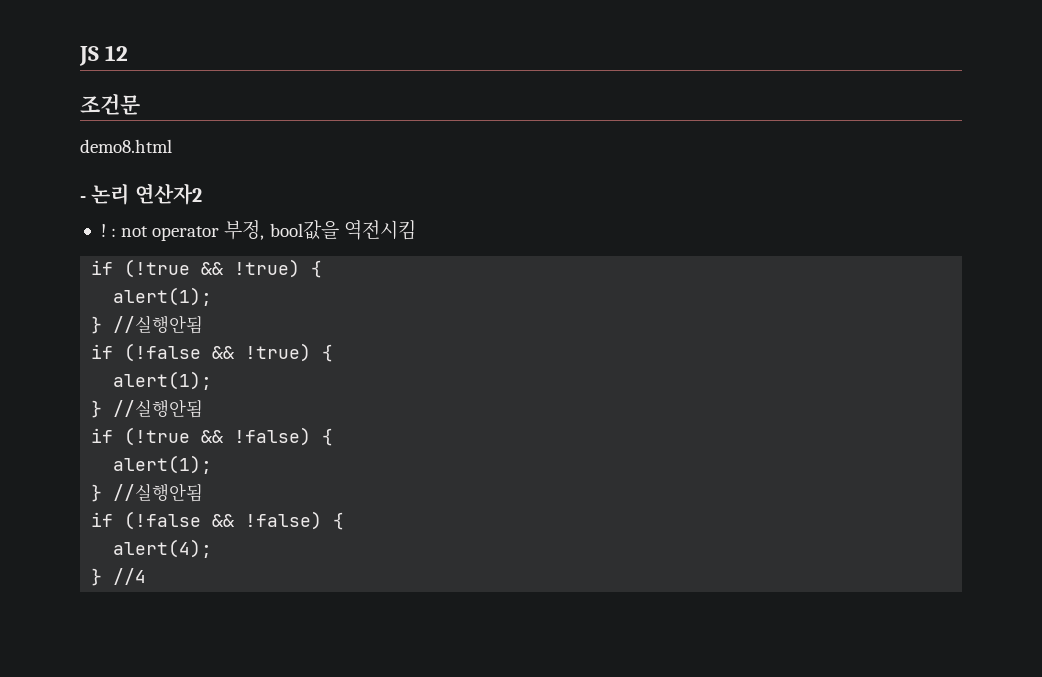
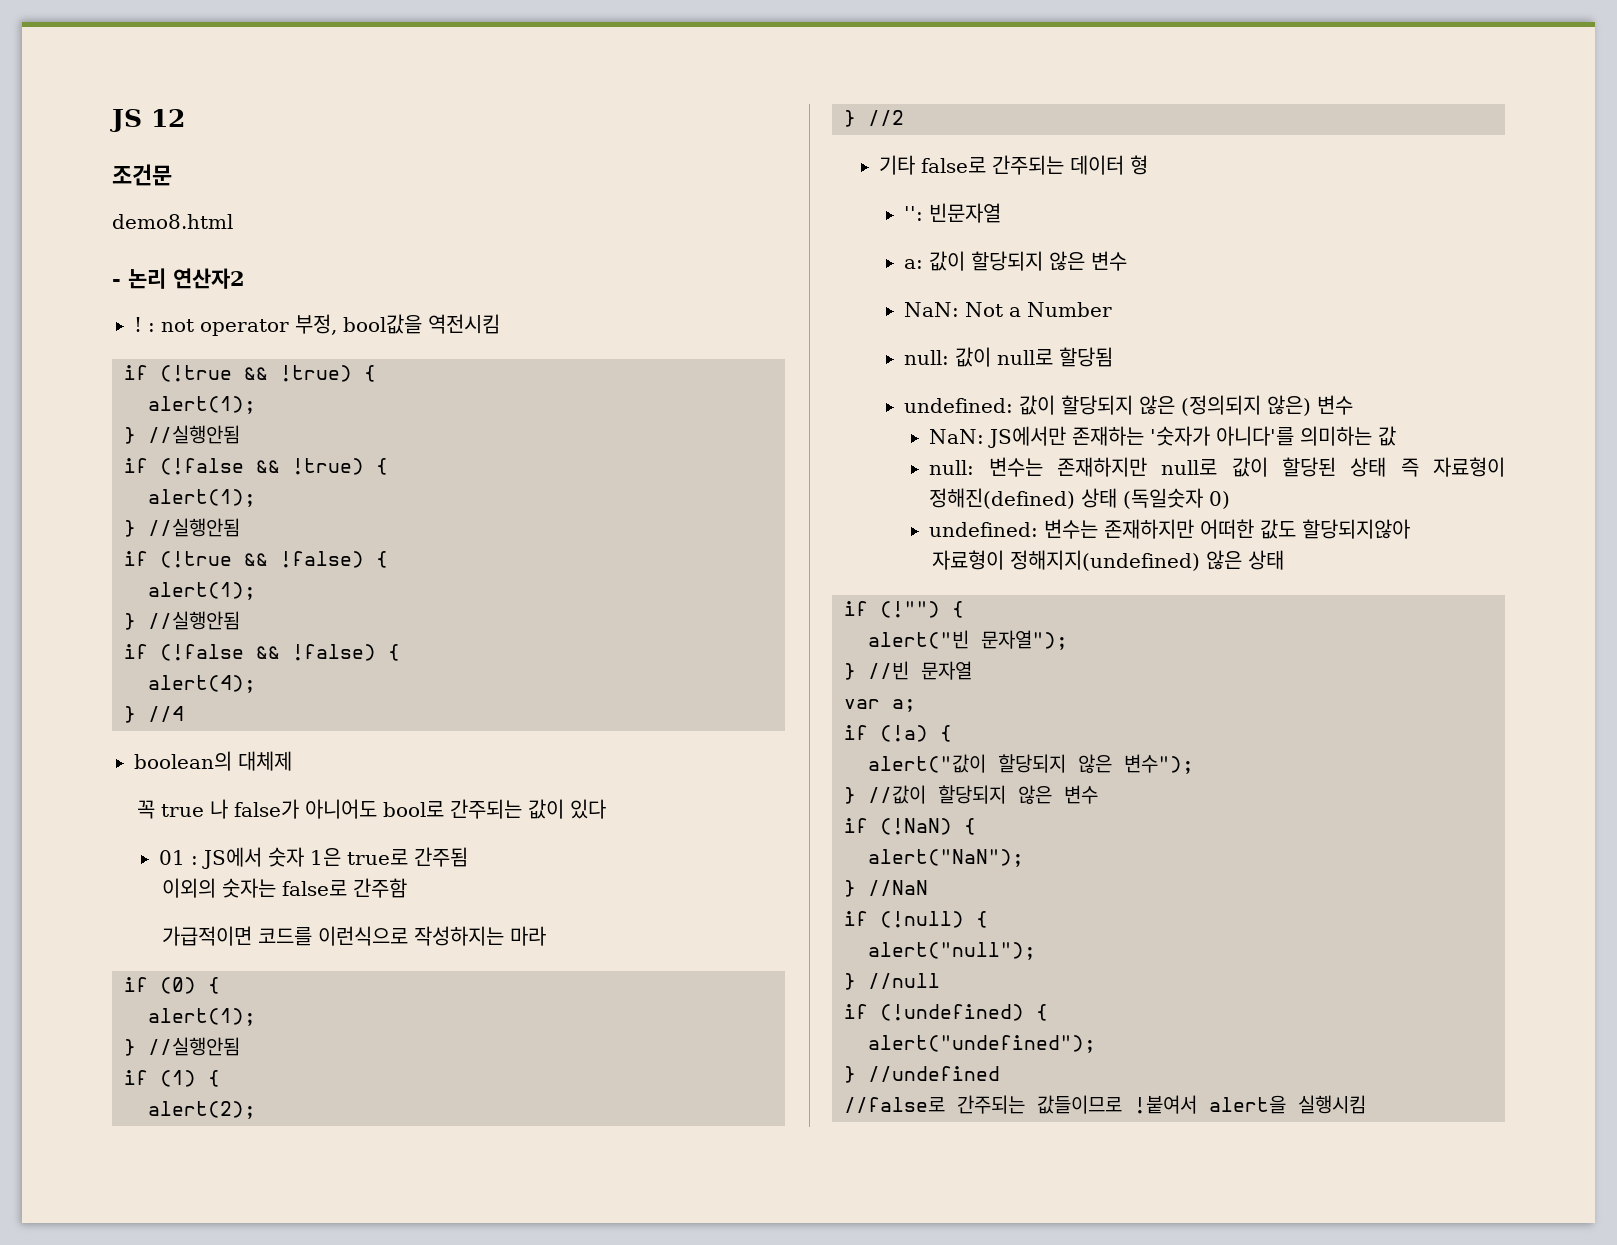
(147, 576) none -> [134,751,292,771] [137,799,607,819] [159,847,469,869] [162,878,408,898] [162,926,547,946] [124,977,220,994] [148,1008,256,1026] [124,1037,240,1056] [124,1070,220,1087] [148,1101,256,1119] [844,110,904,127] [879,155,1149,175] [904,203,1002,223] [904,251,1128,271] [904,302,1113,317] [904,347,1114,367] [904,395,1354,416] [929,426,1397,448] [929,457,1505,477] [929,488,1231,509] [929,519,1411,539] [932,550,1285,571] [844,601,964,618] [868,630,1068,650] [844,661,972,680] [844,699,916,712] [844,725,952,742] [868,754,1194,774] [844,785,1098,804] [844,818,976,835] [868,849,1024,867] [844,880,928,897] [844,911,988,928] [868,942,1036,960] [844,973,940,990] [844,1004,1048,1021] [868,1035,1096,1053] [844,1066,1000,1083] [844,1095,1366,1114] // boolean의 대체제 // 꼭 true 나 false가 아니어도 bool로 간주되는 값이 있다 // 01 : JS에서 숫자 1은 true로 간주됨 // 이외의 숫자는 false로 간주함 // 가급적이면 코드를 이런식으로 작성하지는 마라 // if (0) { // alert(1); // } //실행안됨 // if (1) { // alert(2); // } //2 // 기타 false로 간주되는 데이터 형 // '': 빈문자열 // a: 값이 할당되지 않은 변수 // NaN: Not a Number // null: 값이 null로 할당됨 // undefined: 값이 할당되지 않은 (정의되지 않은) 변수 // NaN: JS에서만 존재하는 '숫자가 아니다'를 의미하는 값 // null: 변수는 존재하지만 null로 값이 할당된 상태 즉 자료형이 정해진(defined) 상태 (독일숫자 0) // undefined: 변수는 존재하지만 어떠한 값도 할당되지않아 // 자료형이 정해지지(undefined) 않은 상태 // if (!"") { // alert("빈 문자열"); // } //빈 문자열 // var a; // if (!a) { // alert("값이 할당되지 않은 변수"); // } //값이 할당되지 않은 변수 // if (!NaN) { // alert("NaN"); // } //NaN // if (!null) { // alert("null"); // } //null // if (!undefined) { // alert("undefined"); // } //undefined // //false로 간주되는 값들이므로 !붙여서 alert을 실행시킴

